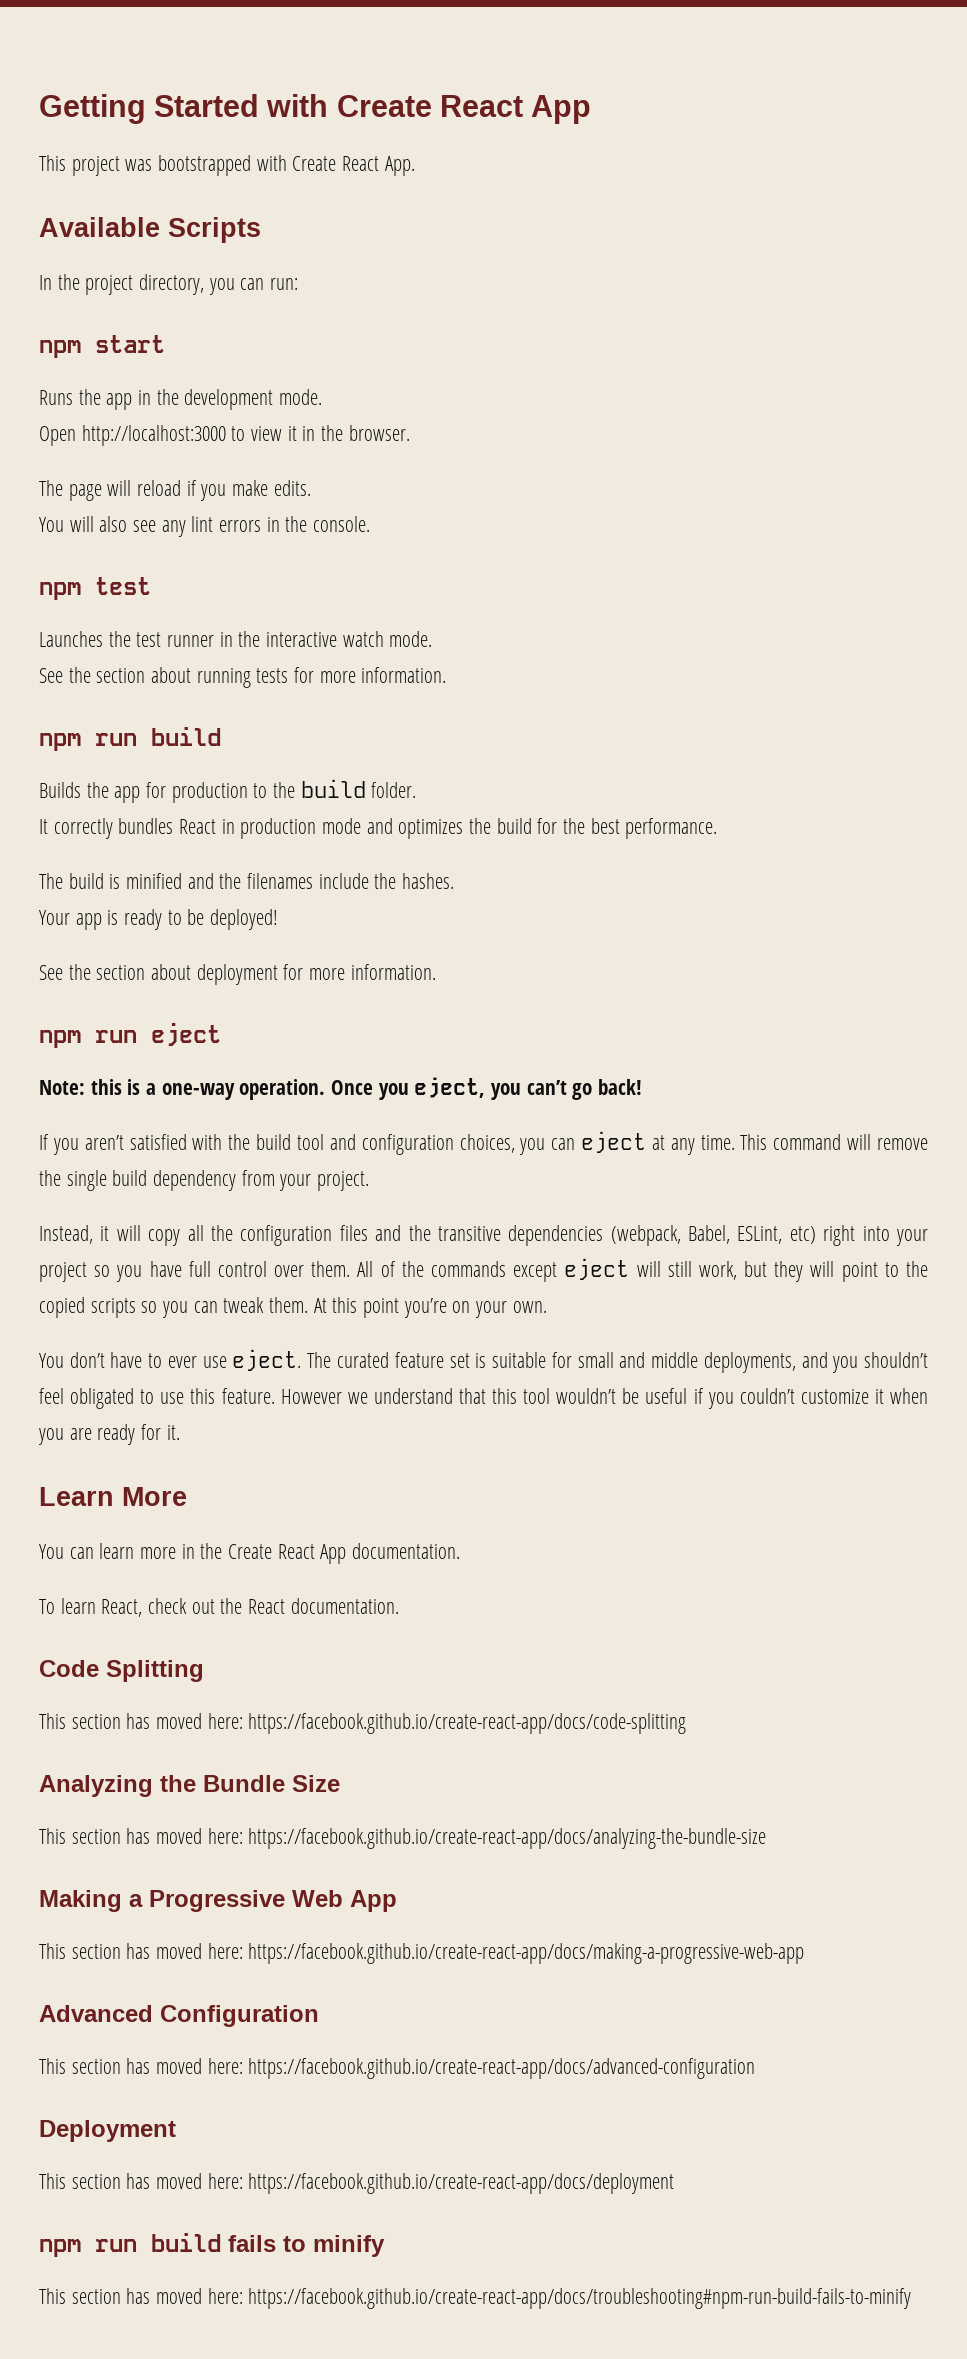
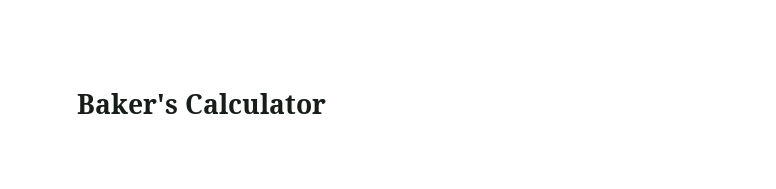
[39,94,592,124] [39,155,415,176] [39,217,261,243] [39,274,299,295] [39,335,165,358] [39,389,323,410] [39,425,410,446] [39,480,311,501] [39,516,371,537] [39,577,151,600] [39,631,433,647] [39,667,447,688] [39,727,221,751] [39,779,417,803] [39,818,718,839] [39,873,455,889] [39,909,279,930] [39,964,436,985] [39,1023,221,1048] [39,1077,643,1100] [39,1131,929,1155] [39,1170,370,1191] [39,1225,929,1246] [39,1258,928,1282] [39,1297,547,1318] [39,1349,929,1373] [39,1388,929,1409] [38,1424,180,1445] [39,1487,187,1506] [39,1543,461,1564] [39,1598,399,1617] [39,1660,204,1682] [39,1713,687,1734] [39,1775,340,1797] [39,1828,767,1849] [39,1890,397,1912] [39,1943,805,1964] [39,2005,319,2027] [39,2058,756,2079] [39,2120,176,2142] [39,2173,675,2194] [39,2233,385,2257] [39,2288,912,2309] Getting Started with Create React App // This project was bootstrapped with Create React App. // Available Scripts // In the project directory, you can run: // npm start // Runs the app in the development mode. // Open http://localhost:3000 to view it in the browser. // The page will reload if you make edits. // You will also see any lint errors in the console. // npm test // Launches the test runner in the interactive watch mode. // See the section about running tests for more information. // npm run build // Builds the app for production to the build folder. // It correctly bundles React in production mode and optimizes the build for the best performance. // The build is minified and the filenames include the hashes. // Your app is ready to be deployed! // See the section about deployment for more information. // npm run eject // Note: this is a one-way operation. Once you eject, you can’t go back! // If you aren’t satisfied with the build tool and configuration choices, you can eject at any time. This command will remove the single build dependency from your project. // Instead, it will copy all the configuration files and the transitive dependencies (webpack, Babel, ESLint, etc) right into your project so you have full control over them. All of the commands except eject will still work, but they will point to the copied scripts so you can tweak them. At this point you’re on your own. // You don’t have to ever use eject. The curated feature set is suitable for small and middle deployments, and you shouldn’t feel obligated to use this feature. However we understand that this tool wouldn’t be useful if you couldn’t customize it when you are ready for it. // Learn More // You can learn more in the Create React App documentation. // To learn React, check out the React documentation. // Code Splitting // This section has moved here: https://facebook.github.io/create-react-app/docs/code-splitting // Analyzing the Bundle Size // This section has moved here: https://facebook.github.io/create-react-app/docs/analyzing-the-bundle-size // Making a Progressive Web App // This section has moved here: https://facebook.github.io/create-react-app/docs/making-a-progressive-web-app // Advanced Configuration // This section has moved here: https://facebook.github.io/create-react-app/docs/advanced-configuration // Deployment // This section has moved here: https://facebook.github.io/create-react-app/docs/deployment // npm run build fails to minify // This section has moved here: https://facebook.github.io/create-react-app/docs/troubleshooting#npm-run-build-fails-to-minify -> [77,93,327,114] Baker's Calculator

